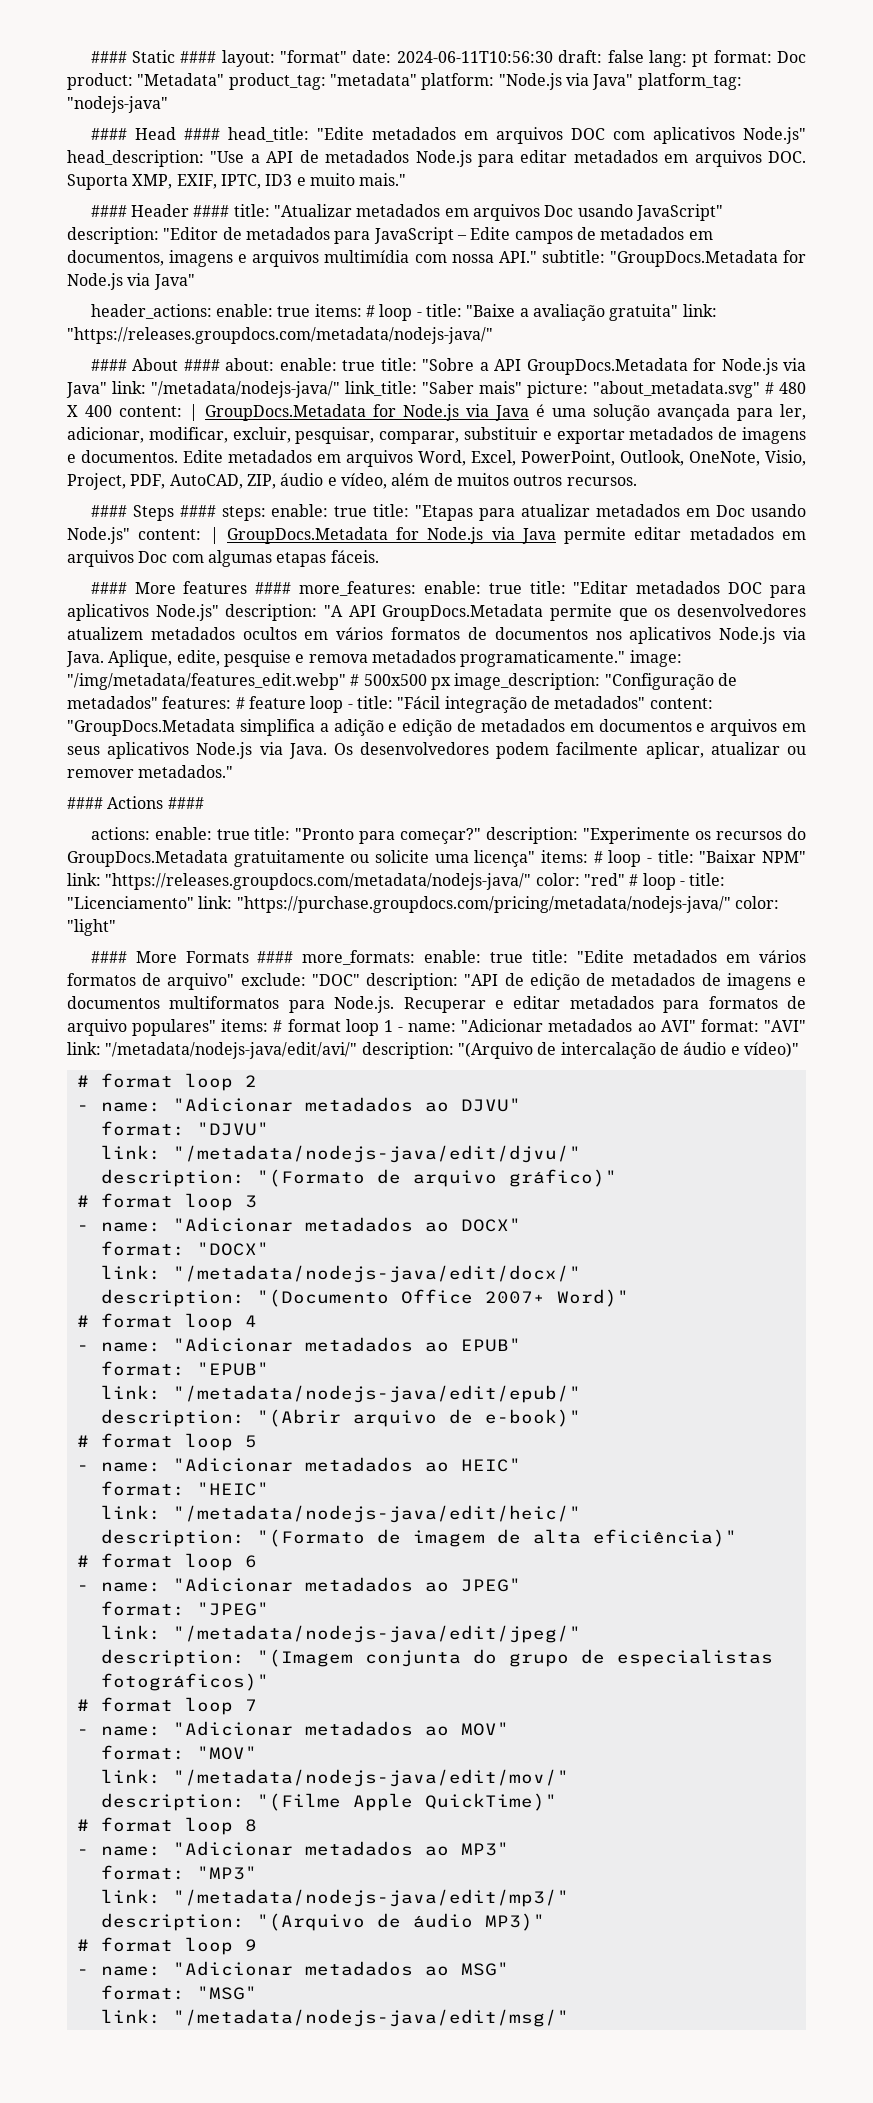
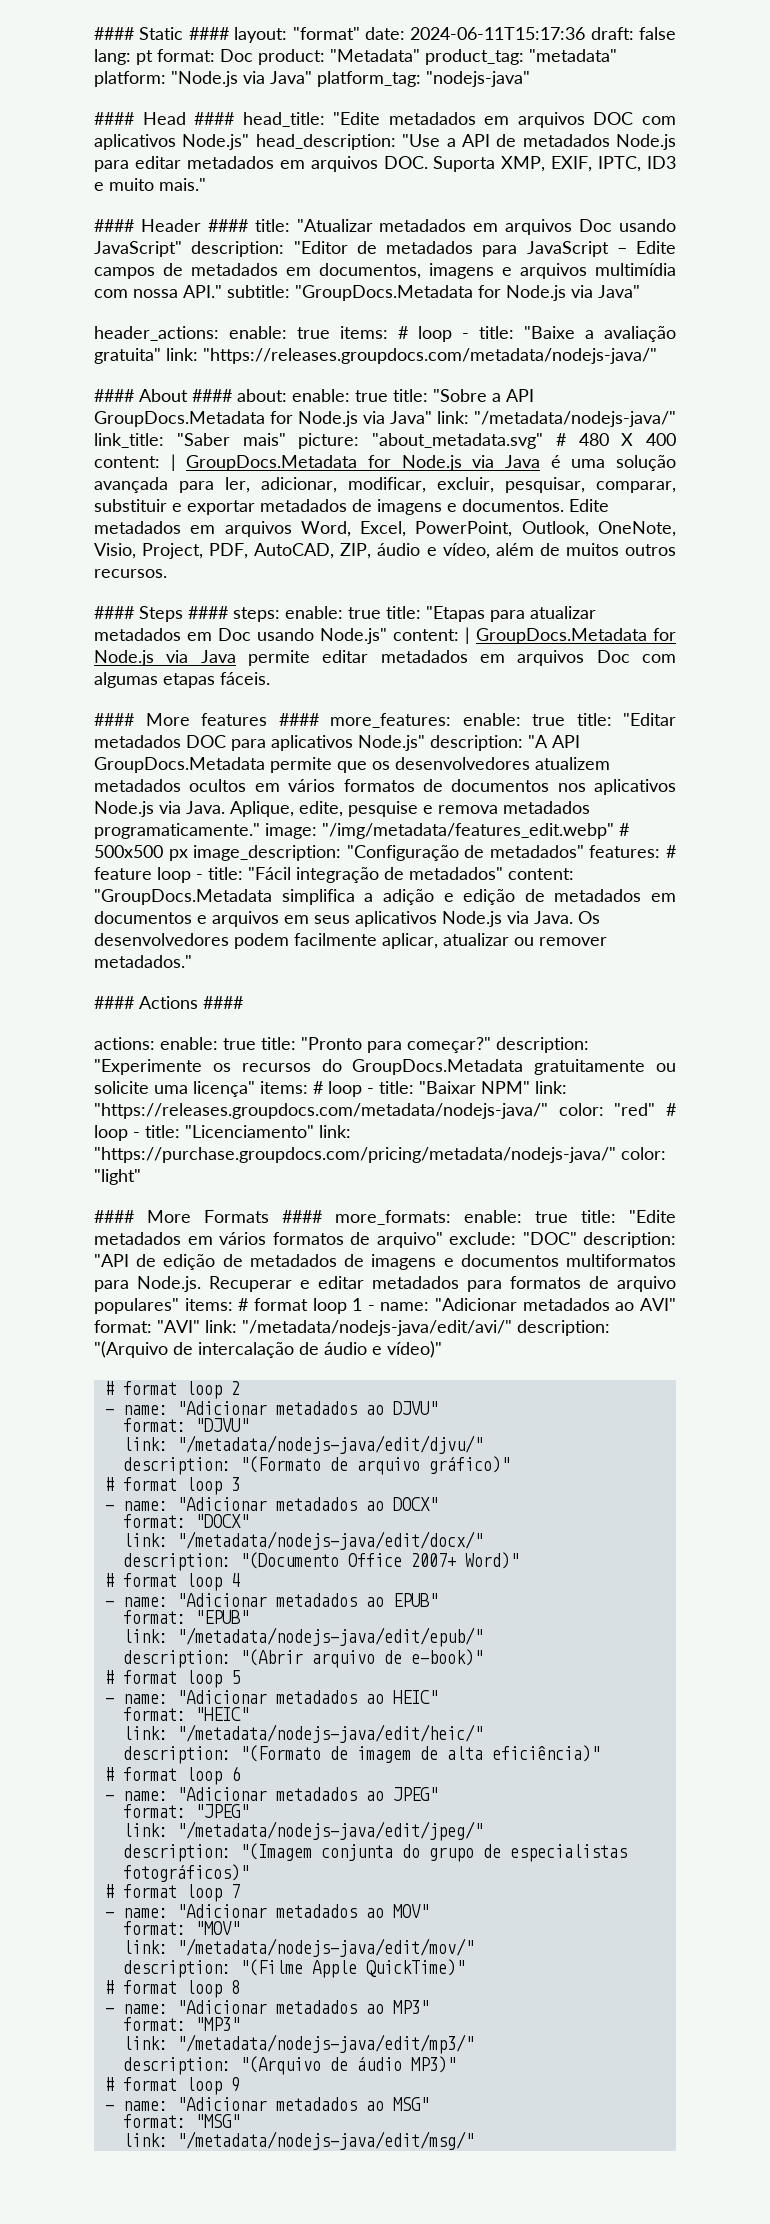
[396,51,553,63] 2024-06-11T10:56:30 -> [410,27,586,40] 2024-06-11T15:17:36

